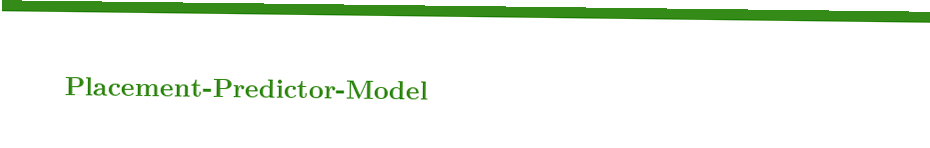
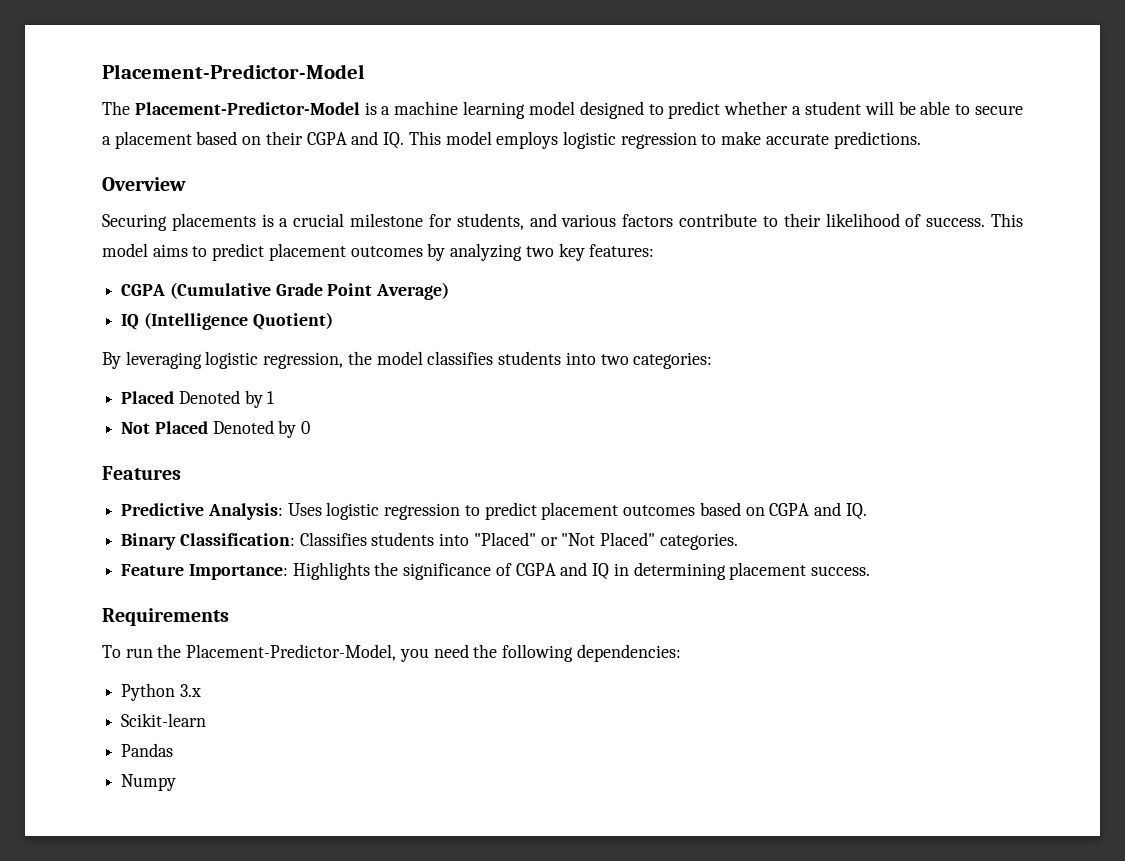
[64,77,428,100] Placement-Predictor-Model -> [102,64,365,79] [102,101,1024,119] [102,131,921,149] [102,177,186,191] [102,213,1024,231] [102,243,655,261] [121,282,450,300] [121,312,333,330] [102,351,713,369] [121,390,275,408] [121,420,311,438] [102,466,181,480] [121,502,867,520] [121,532,738,550] [121,562,870,580] [102,608,229,626] [102,644,681,662] [121,683,201,701] [121,713,207,727] [121,743,174,757] [121,774,177,791] Placement-Predictor-Model // The Placement-Predictor-Model is a machine learning model designed to predict whether a student will be able to secure a placement based on their CGPA and IQ. This model employs logistic regression to make accurate predictions. // Overview // Securing placements is a crucial milestone for students, and various factors contribute to their likelihood of success. This model aims to predict placement outcomes by analyzing two key features: // CGPA (Cumulative Grade Point Average) // IQ (Intelligence Quotient) // By leveraging logistic regression, the model classifies students into two categories: // Placed Denoted by 1 // Not Placed Denoted by 0 // Features // Predictive Analysis: Uses logistic regression to predict placement outcomes based on CGPA and IQ. // Binary Classification: Classifies students into "Placed" or "Not Placed" categories. // Feature Importance: Highlights the significance of CGPA and IQ in determining placement success. // Requirements // To run the Placement-Predictor-Model, you need the following dependencies: // Python 3.x // Scikit-learn // Pandas // Numpy

